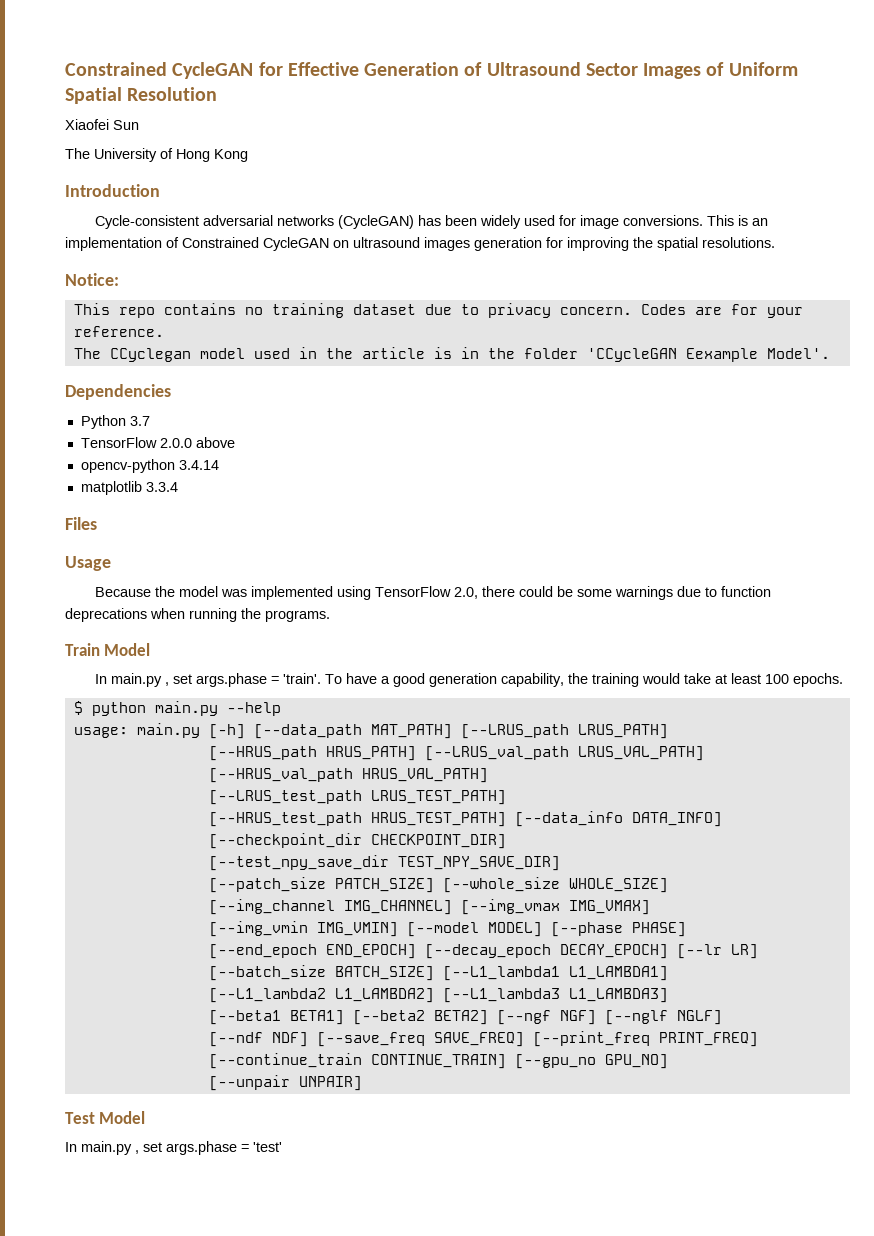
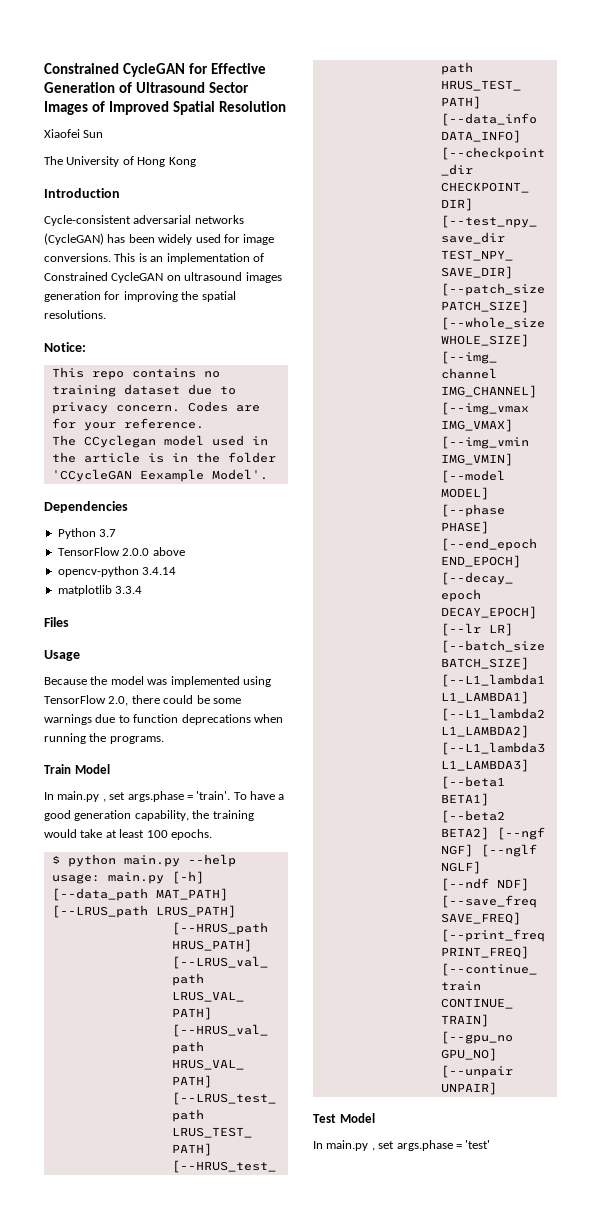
[728,62,798,76] Uniform -> [108,101,169,115] Improved

